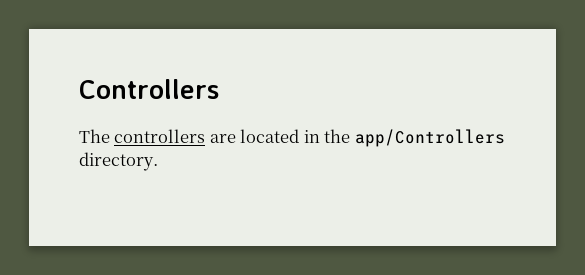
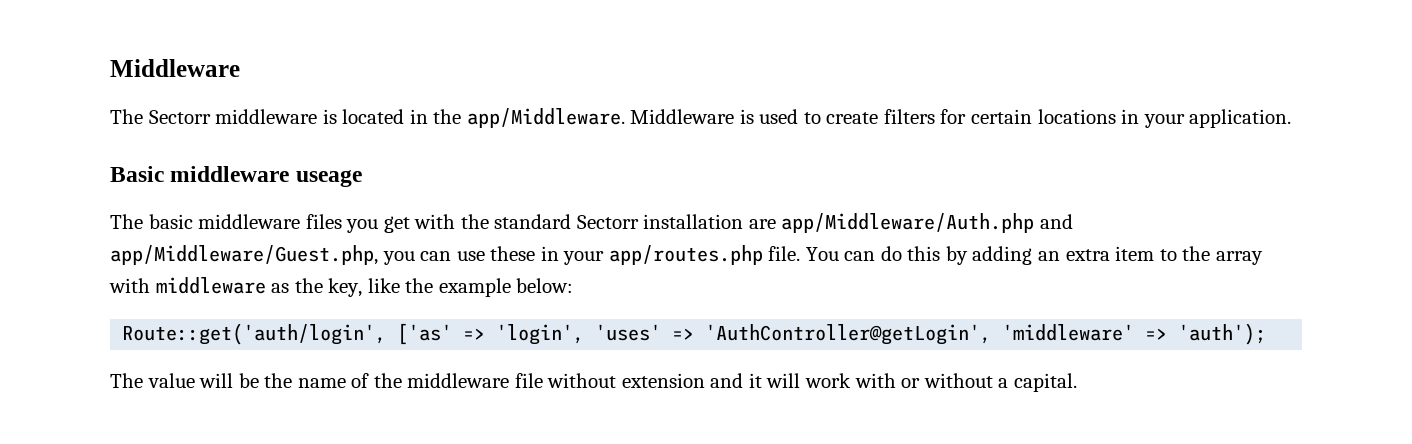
[79,79,219,99] [79,129,505,147] [79,152,158,171] Controllers // The controllers are located in the app/Controllers directory. -> [110,59,240,77] [110,108,1292,128] [110,166,362,187] [110,213,1073,233] [110,245,1263,265] [109,277,574,297] [122,323,1267,345] [110,373,1077,392] Middleware // The Sectorr middleware is located in the app/Middleware. Middleware is used to create filters for certain locations in your application. // Basic middleware useage // The basic middleware files you get with the standard Sectorr installation are app/Middleware/Auth.php and app/Middleware/Guest.php, you can use these in your app/routes.php file. You can do this by adding an extra item to the array with middleware as the key, like the example below: // Route::get('auth/login', ['as' => 'login', 'uses' => 'AuthController@getLogin', 'middleware' => 'auth'); // The value will be the name of the middleware file without extension and it will work with or without a capital.

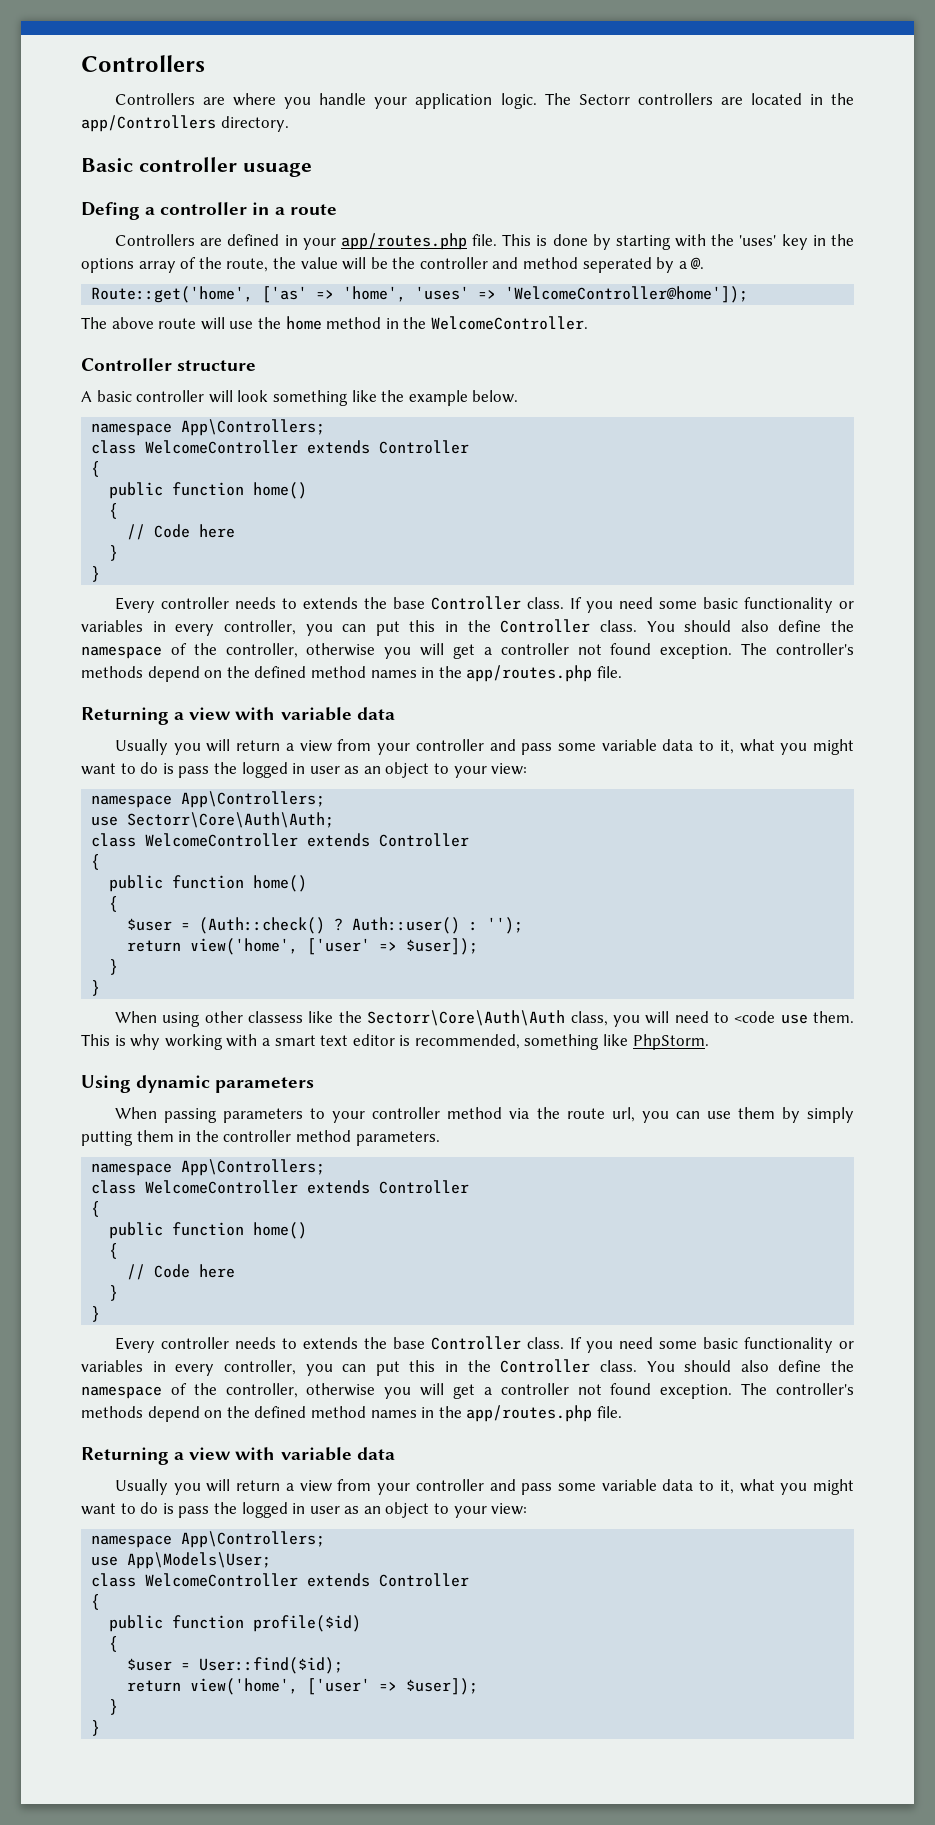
[110,59,240,77] [110,108,1292,128] [110,166,362,187] [110,213,1073,233] [110,245,1263,265] [109,277,574,297] [122,323,1267,345] [110,373,1077,392] Middleware // The Sectorr middleware is located in the app/Middleware. Middleware is used to create filters for certain locations in your application. // Basic middleware useage // The basic middleware files you get with the standard Sectorr installation are app/Middleware/Auth.php and app/Middleware/Guest.php, you can use these in your app/routes.php file. You can do this by adding an extra item to the array with middleware as the key, like the example below: // Route::get('auth/login', ['as' => 'login', 'uses' => 'AuthController@getLogin', 'middleware' => 'auth'); // The value will be the name of the middleware file without extension and it will work with or without a capital. -> [81,55,205,72] [115,93,854,109] [81,115,289,132] [81,157,312,177] [81,202,337,220] [115,233,855,250] [81,257,705,273] [91,286,749,303] [81,316,588,330] [81,358,257,371] [81,390,519,406] [91,419,326,436] [91,440,470,454] [91,461,101,477] [109,482,308,499] [109,503,119,519] [127,524,236,540] [109,545,119,561] [91,566,101,582] [115,596,854,613] [81,619,854,636] [81,643,854,659] [81,665,622,682] [81,707,395,725] [115,739,854,755] [81,762,528,778] [91,791,326,808] [91,812,335,828] [91,833,470,847] [91,854,101,870] [109,875,308,892] [109,896,119,912] [127,917,524,934] [127,938,479,955] [109,959,119,975] [91,980,101,996] [115,1010,855,1027] [81,1034,709,1050] [81,1075,315,1093] [115,1107,854,1123] [81,1130,440,1146] [91,1159,326,1176] [91,1180,470,1194] [91,1201,101,1217] [109,1222,308,1239] [109,1243,119,1259] [127,1264,236,1280] [109,1285,119,1301] [91,1306,101,1322] [115,1336,854,1353] [81,1359,854,1376] [81,1383,854,1399] [81,1405,622,1422] [81,1447,395,1465] [115,1479,854,1495] [81,1502,528,1518] [91,1531,326,1548] [91,1552,272,1569] [91,1573,470,1587] [91,1594,101,1610] [109,1615,362,1632] [109,1636,119,1652] [127,1657,344,1674] [127,1678,479,1695] [109,1699,119,1715] [91,1720,101,1736] Controllers // Controllers are where you handle your application logic. The Sectorr controllers are located in the app/Controllers directory. // Basic controller usuage // Defing a controller in a route // Controllers are defined in your app/routes.php file. This is done by starting with the 'uses' key in the options array of the route, the value will be the controller and method seperated by a @. // Route::get('home', ['as' => 'home', 'uses' => 'WelcomeController@home']); // The above route will use the home method in the WelcomeController. // Controller structure // A basic controller will look something like the example below. // namespace App\Controllers; // class WelcomeController extends Controller // { // public function home() // { // // Code here // } // } // Every controller needs to extends the base Controller class. If you need some basic functionality or variables in every controller, you can put this in the Controller class. You should also define the namespace of the controller, otherwise you will get a controller not found exception. The controller's methods depend on the defined method names in the app/routes.php file. // Returning a view with variable data // Usually you will return a view from your controller and pass some variable data to it, what you might want to do is pass the logged in user as an object to your view: // namespace App\Controllers; // use Sectorr\Core\Auth\Auth; // class WelcomeController extends Controller // { // public function home() // { // $user = (Auth::check() ? Auth::user() : ''); // return view('home', ['user' => $user]); // } // } // When using other classess like the Sectorr\Core\Auth\Auth class, you will need to <code use them. This is why working with a smart text editor is recommended, something like PhpStorm. // Using dynamic parameters // When passing parameters to your controller method via the route url, you can use them by simply putting them in the controller method parameters. // namespace App\Controllers; // class WelcomeController extends Controller // { // public function home() // { // // Code here // } // } // Every controller needs to extends the base Controller class. If you need some basic functionality or variables in every controller, you can put this in the Controller class. You should also define the namespace of the controller, otherwise you will get a controller not found exception. The controller's methods depend on the defined method names in the app/routes.php file. // Returning a view with variable data // Usually you will return a view from your controller and pass some variable data to it, what you might want to do is pass the logged in user as an object to your view: // namespace App\Controllers; // use App\Models\User; // class WelcomeController extends Controller // { // public function profile($id) // { // $user = User::find($id); // return view('home', ['user' => $user]); // } // }

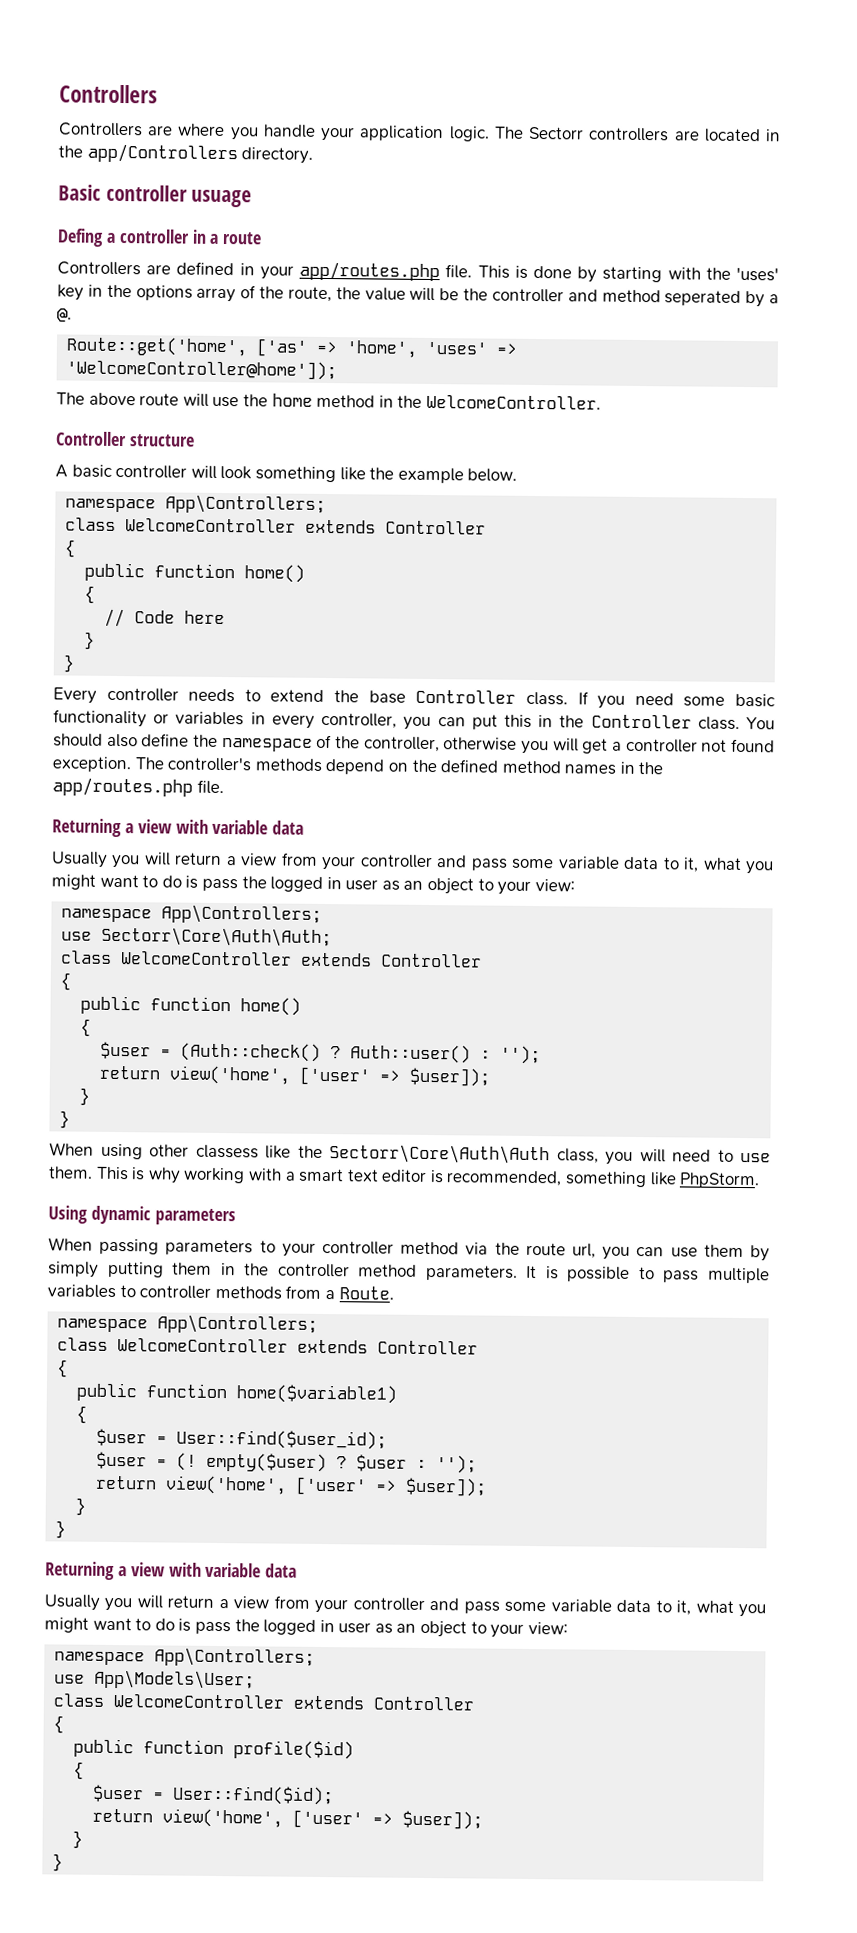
[303,597,359,609] extends -> [270,689,325,702] extend
[734,1011,776,1023] <code -> (734, 1155) none
[91,1159,326,1176] [91,1180,470,1194] [91,1201,101,1217] [109,1222,308,1239] [109,1243,119,1259] [127,1264,236,1280] [109,1285,119,1301] [91,1306,101,1322] [115,1336,854,1353] [81,1359,854,1376] [81,1383,854,1399] [81,1405,622,1422] // namespace App\Controllers; // class WelcomeController extends Controller // { // public function home() // { // // Code here // } // } // Every controller needs to extends the base Controller class. If you need some basic functionality or variables in every controller, you can put this in the Controller class. You should also define the namespace of the controller, otherwise you will get a controller not found exception. The controller's methods depend on the defined method names in the app/routes.php file. -> [526,1265,770,1284] [47,1284,394,1300] [57,1314,319,1334] [57,1337,479,1355] [57,1359,69,1378] [76,1382,398,1404] [76,1405,88,1424] [96,1428,388,1450] [96,1451,478,1474] [95,1475,488,1497] [75,1497,87,1516] [55,1520,67,1539] It is possible to pass multiple variables to controller methods from a Route. // namespace App\Controllers; // class WelcomeController extends Controller // { // public function home($variable1) // { // $user = User::find($user_id); // $user = (! empty($user) ? $user : ''); // return view('home', ['user' => $user]); // } // }

